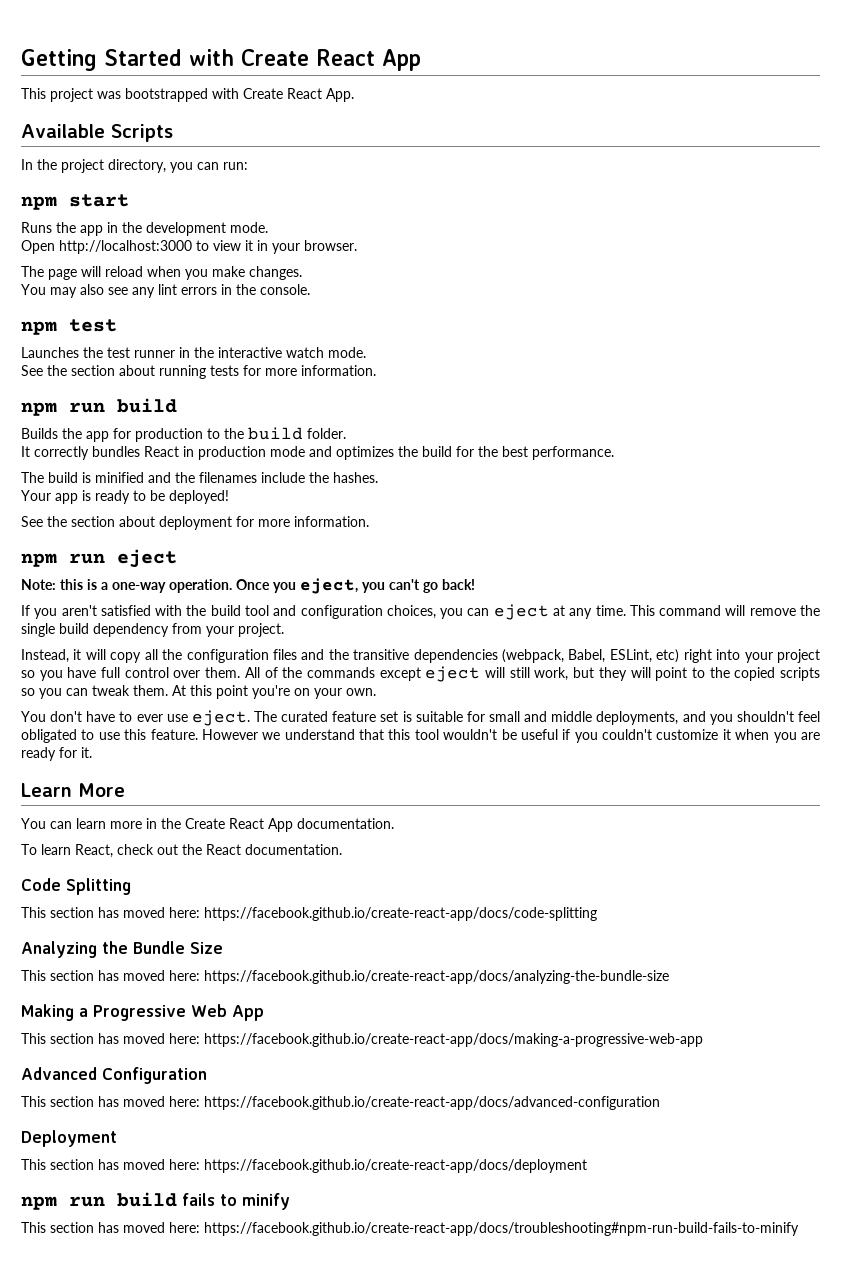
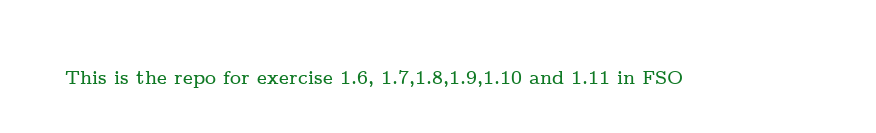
[21,49,421,71] [21,88,354,102] [21,124,173,142] [21,159,248,173] [21,194,129,210] [21,222,268,236] [21,240,357,254] [21,266,302,280] [21,284,310,298] [21,319,117,335] [21,347,366,358] [21,365,376,379] [21,398,177,416] [21,427,346,442] [21,446,614,460] [21,472,378,483] [21,490,229,504] [21,516,369,530] [21,549,177,568] [21,578,475,594] [21,604,821,620] [21,623,284,637] [21,649,821,663] [21,666,820,682] [21,685,376,699] [21,710,820,726] [21,729,821,743] [21,747,92,761] [21,783,125,797] [21,818,394,832] [21,844,342,858] [21,878,131,895] [21,907,597,921] [21,941,223,958] [21,970,669,984] [21,1004,264,1021] [21,1033,703,1047] [21,1067,207,1084] [21,1096,660,1110] [21,1130,117,1147] [21,1159,587,1173] [21,1192,290,1210] [21,1222,799,1236] Getting Started with Create React App // This project was bootstrapped with Create React App. // Available Scripts // In the project directory, you can run: // npm start // Runs the app in the development mode. // Open http://localhost:3000 to view it in your browser. // The page will reload when you make changes. // You may also see any lint errors in the console. // npm test // Launches the test runner in the interactive watch mode. // See the section about running tests for more information. // npm run build // Builds the app for production to the build folder. // It correctly bundles React in production mode and optimizes the build for the best performance. // The build is minified and the filenames include the hashes. // Your app is ready to be deployed! // See the section about deployment for more information. // npm run eject // Note: this is a one-way operation. Once you eject, you can't go back! // If you aren't satisfied with the build tool and configuration choices, you can eject at any time. This command will remove the single build dependency from your project. // Instead, it will copy all the configuration files and the transitive dependencies (webpack, Babel, ESLint, etc) right into your project so you have full control over them. All of the commands except eject will still work, but they will point to the copied scripts so you can tweak them. At this point you're on your own. // You don't have to ever use eject. The curated feature set is suitable for small and middle deployments, and you shouldn't feel obligated to use this feature. However we understand that this tool wouldn't be useful if you couldn't customize it when you are ready for it. // Learn More // You can learn more in the Create React App documentation. // To learn React, check out the React documentation. // Code Splitting // This section has moved here: https://facebook.github.io/create-react-app/docs/code-splitting // Analyzing the Bundle Size // This section has moved here: https://facebook.github.io/create-react-app/docs/analyzing-the-bundle-size // Making a Progressive Web App // This section has moved here: https://facebook.github.io/create-react-app/docs/making-a-progressive-web-app // Advanced Configuration // This section has moved here: https://facebook.github.io/create-react-app/docs/advanced-configuration // Deployment // This section has moved here: https://facebook.github.io/create-react-app/docs/deployment // npm run build fails to minify // This section has moved here: https://facebook.github.io/create-react-app/docs/troubleshooting#npm-run-build-fails-to-minify -> [65,70,683,88] This is the repo for exercise 1.6, 1.7,1.8,1.9,1.10 and 1.11 in FSO

